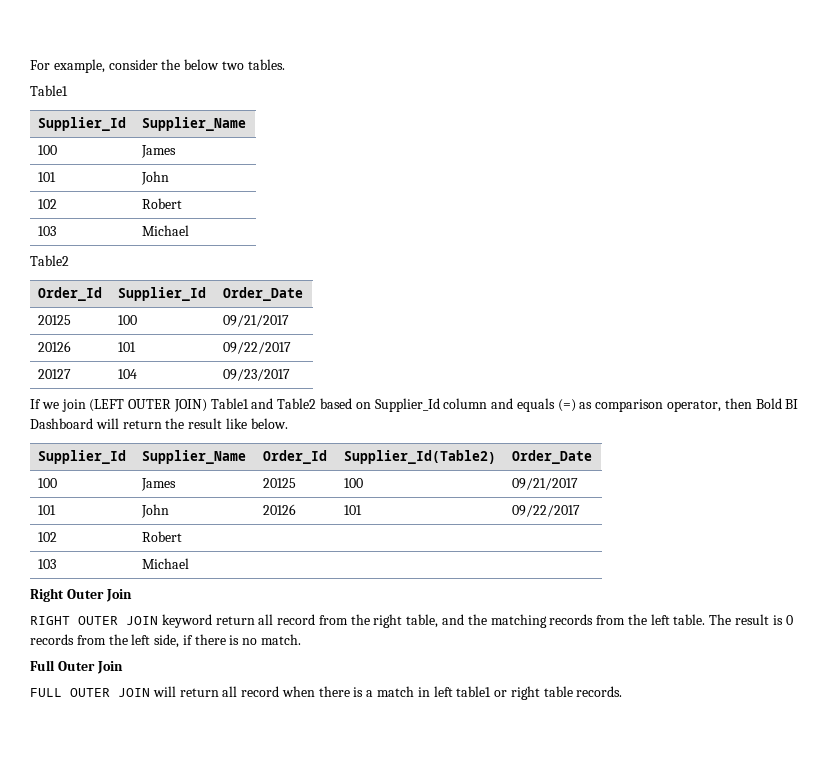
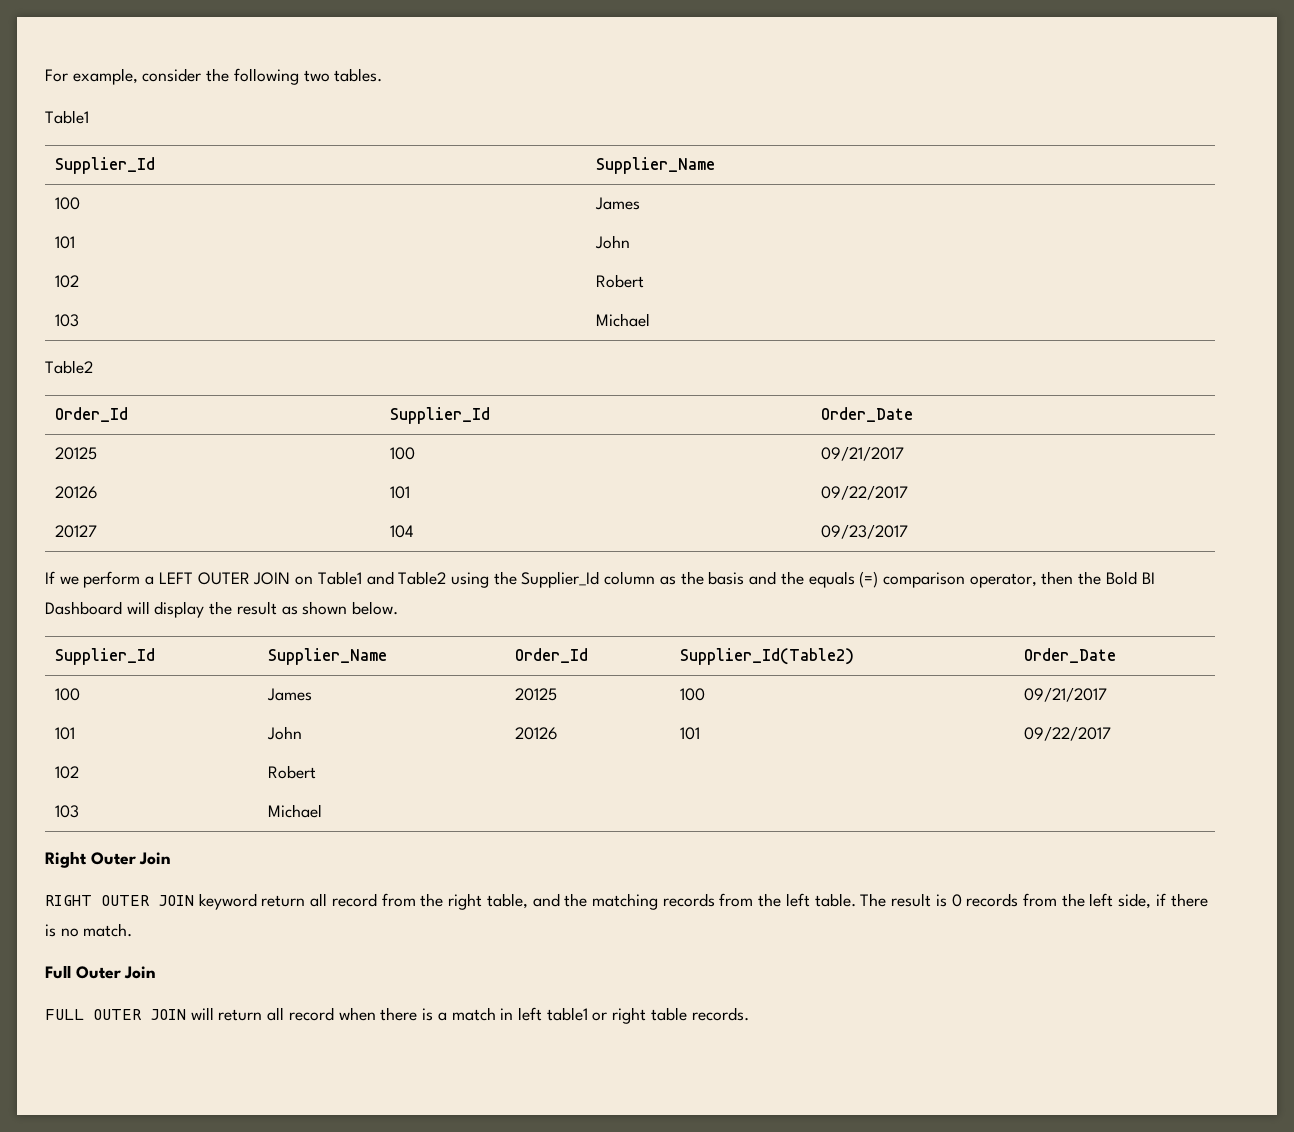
[184,59,220,70] below -> [233,68,299,85] following
[61,398,514,412] join (LEFT OUTER JOIN) Table1 and Table2 based on Supplier_Id column and -> [83,571,804,588] perform a LEFT OUTER JOIN on Table1 and Table2 using the Supplier_Id column as the basis and the
[579,402,593,409] as -> (879, 579) none
(752, 403) none -> [1078,571,1102,585] the
[122,420,162,429] return -> [154,601,205,618] display
[225,418,247,429] like -> [281,601,348,615] as shown

